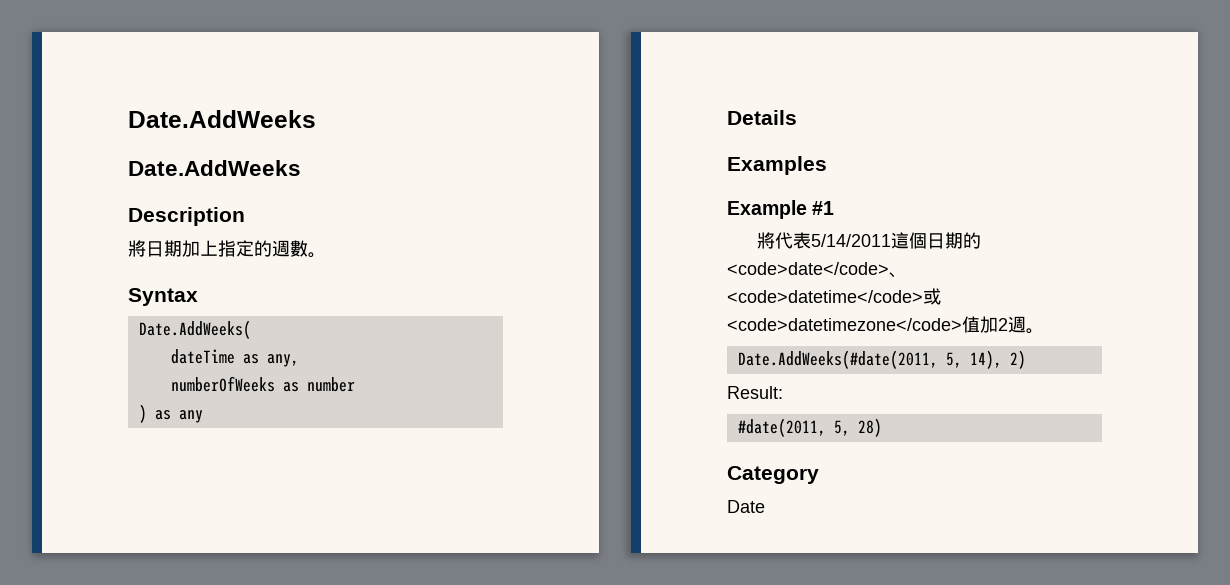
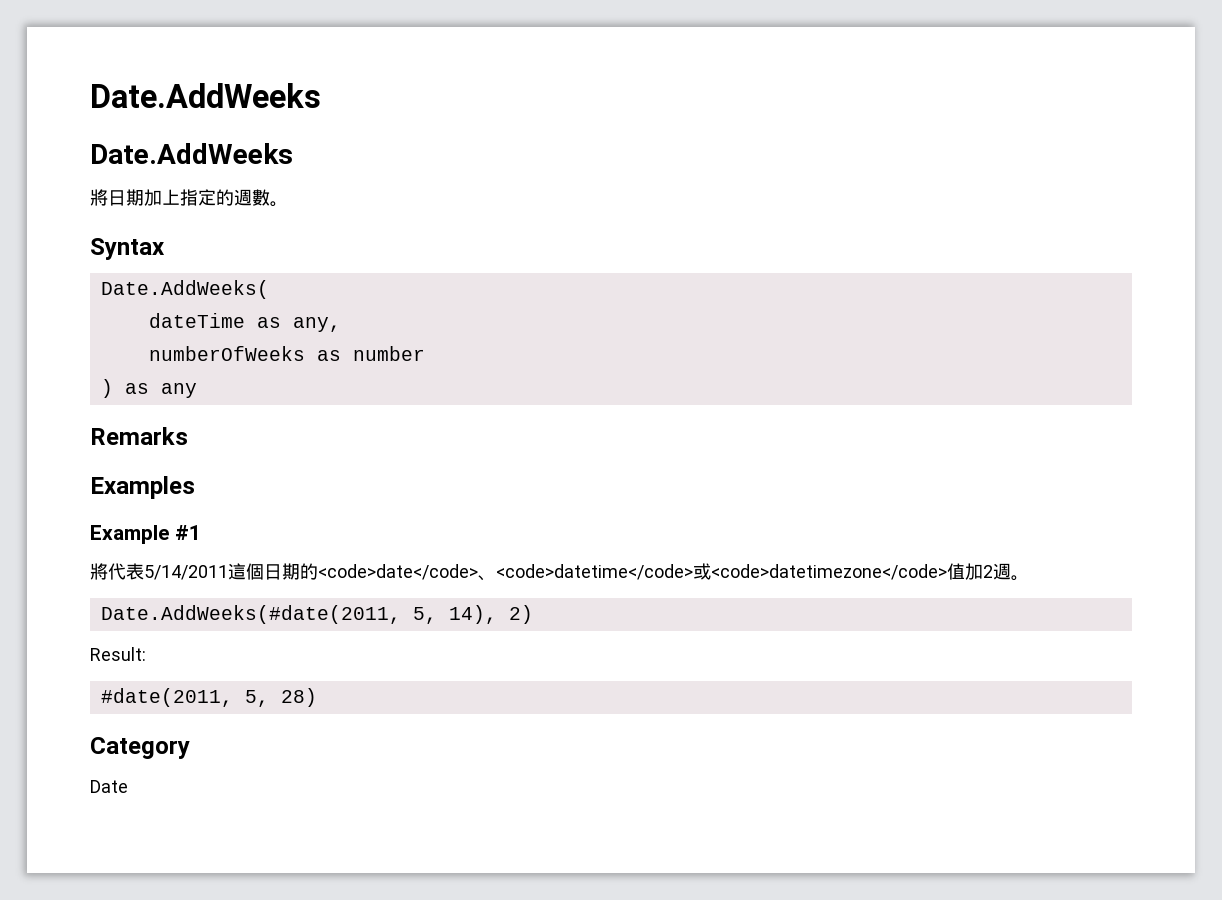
[128,207,245,226] // Description -> (293, 153) none
[727,110,797,125] Details -> [90,427,188,445] Remarks

